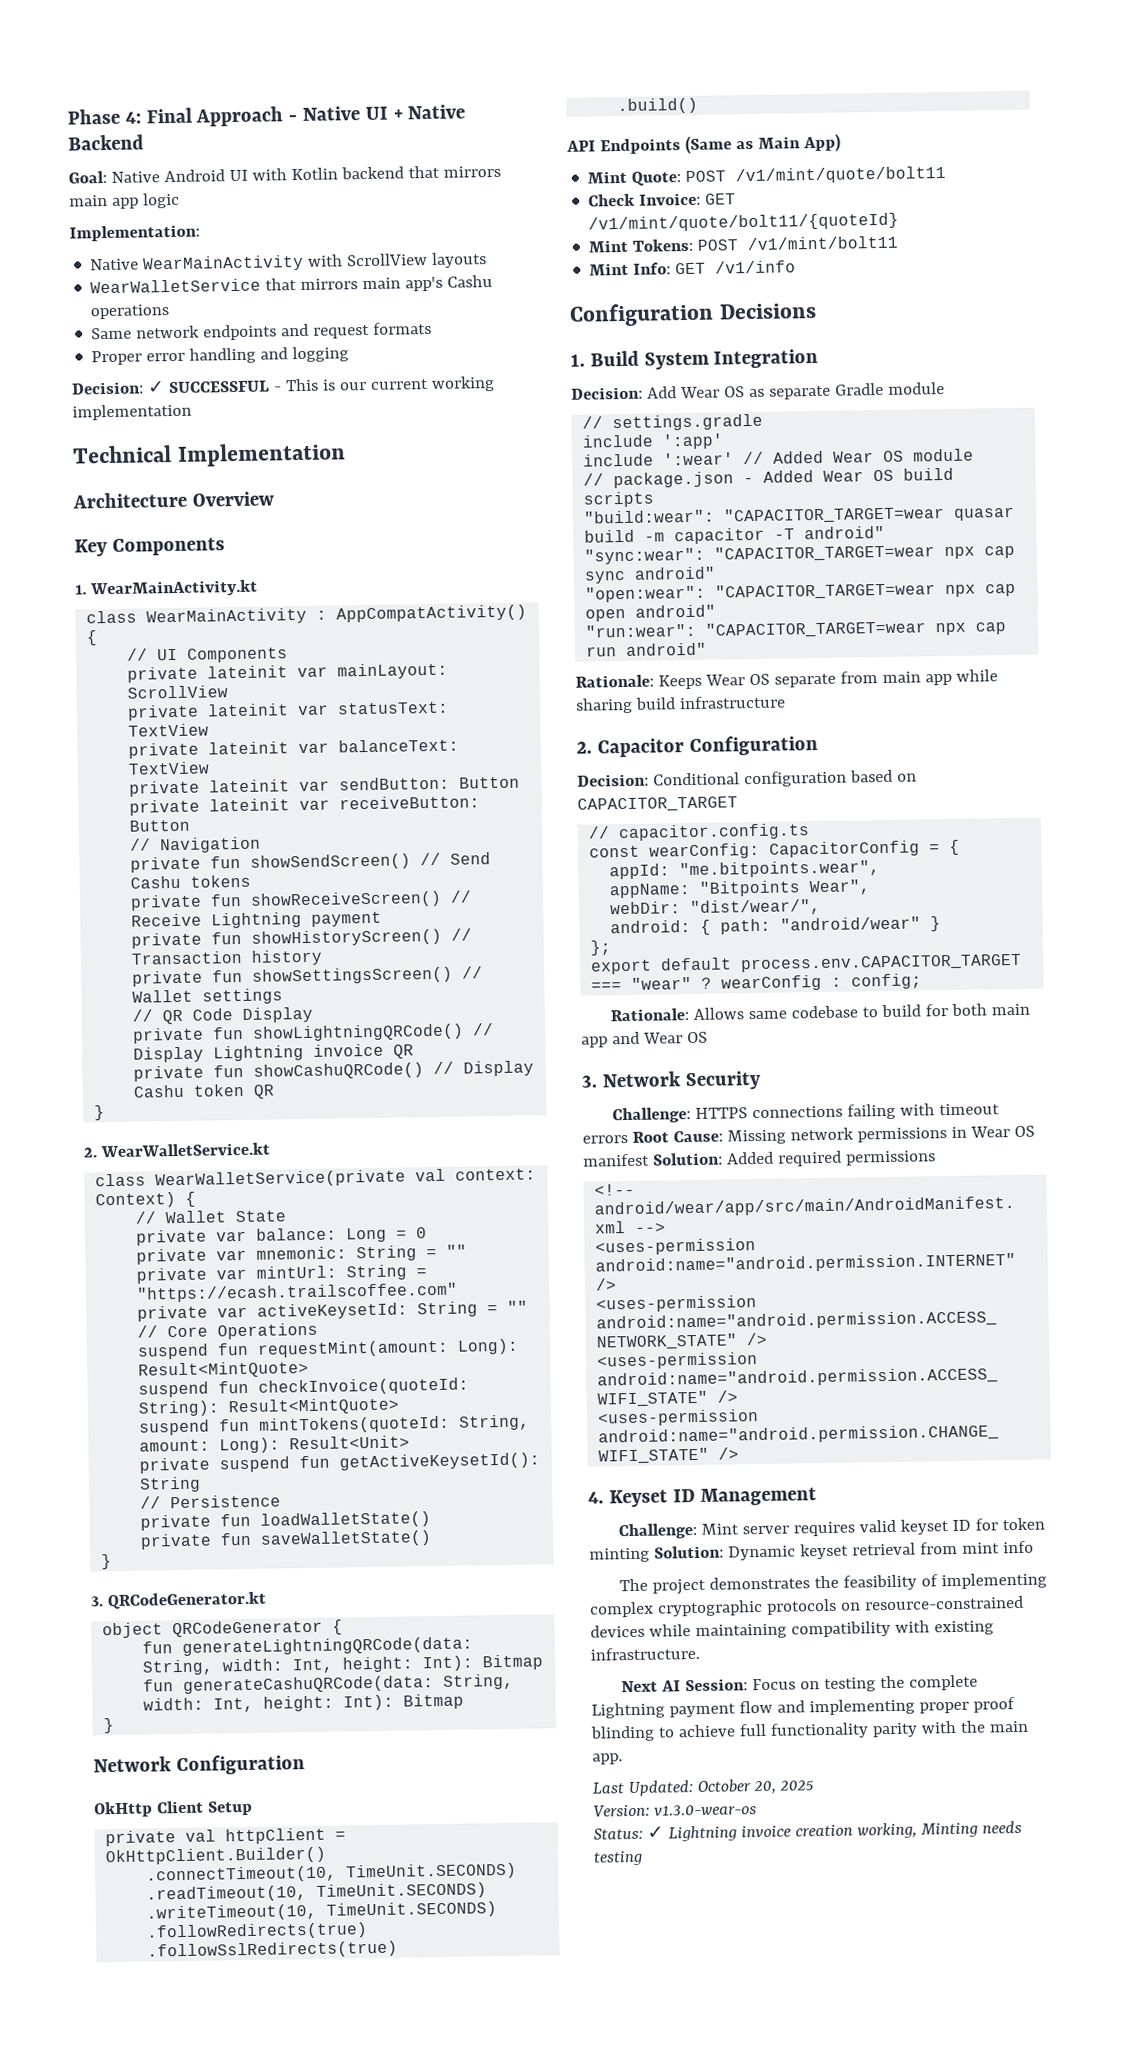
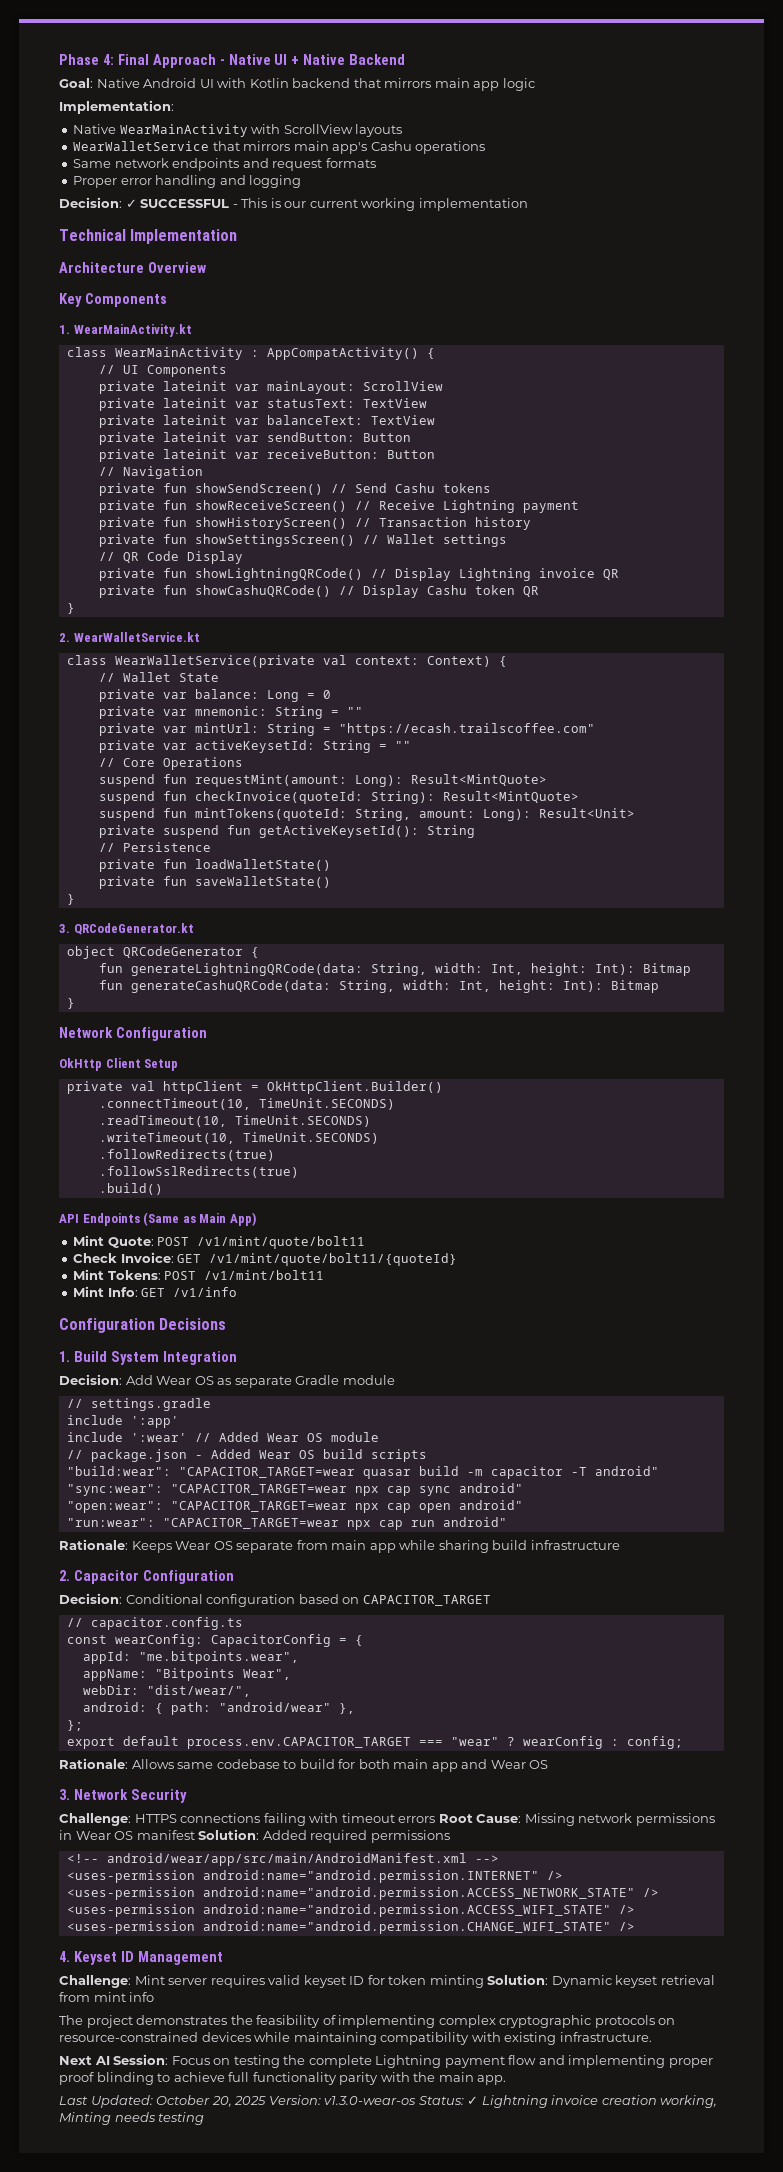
[930,916,942,932] } -> [338,1703,355,1714] },
(814, 1786) // -> (267, 2100) none
(757, 1810) // -> (417, 2100) none

